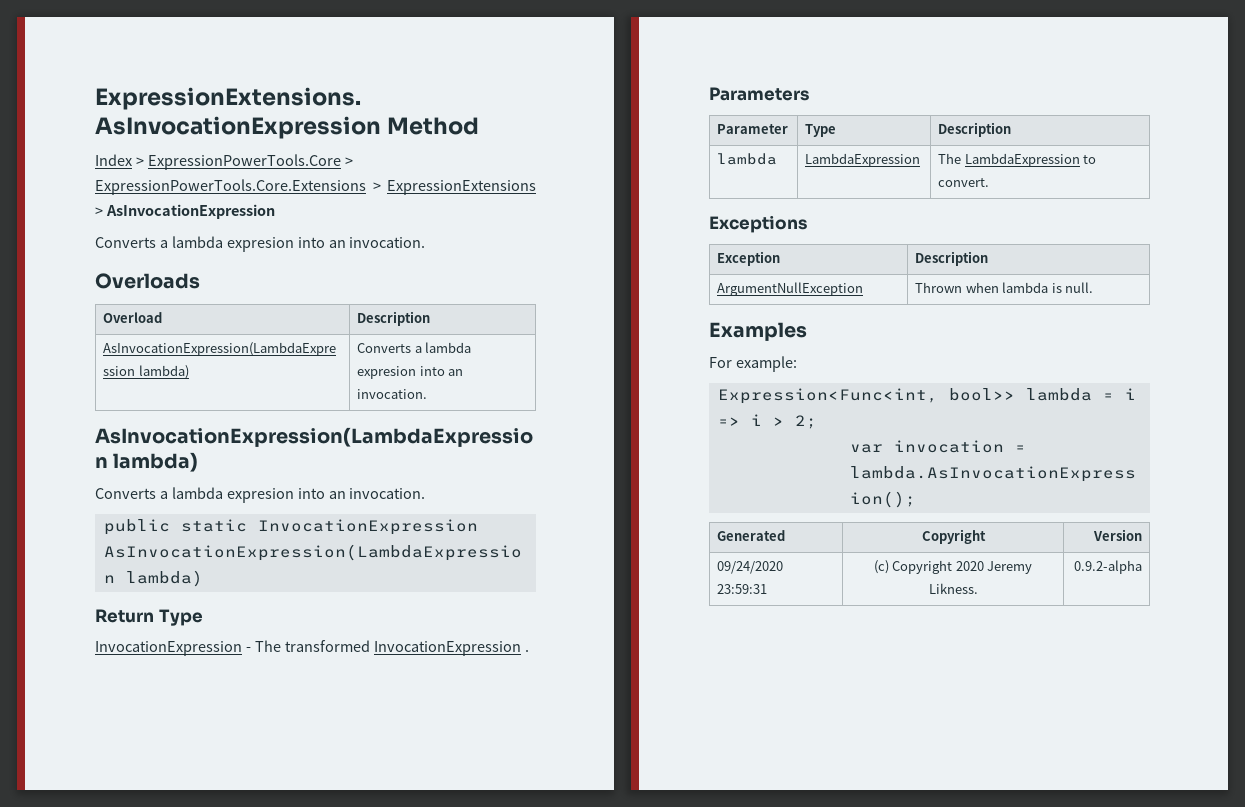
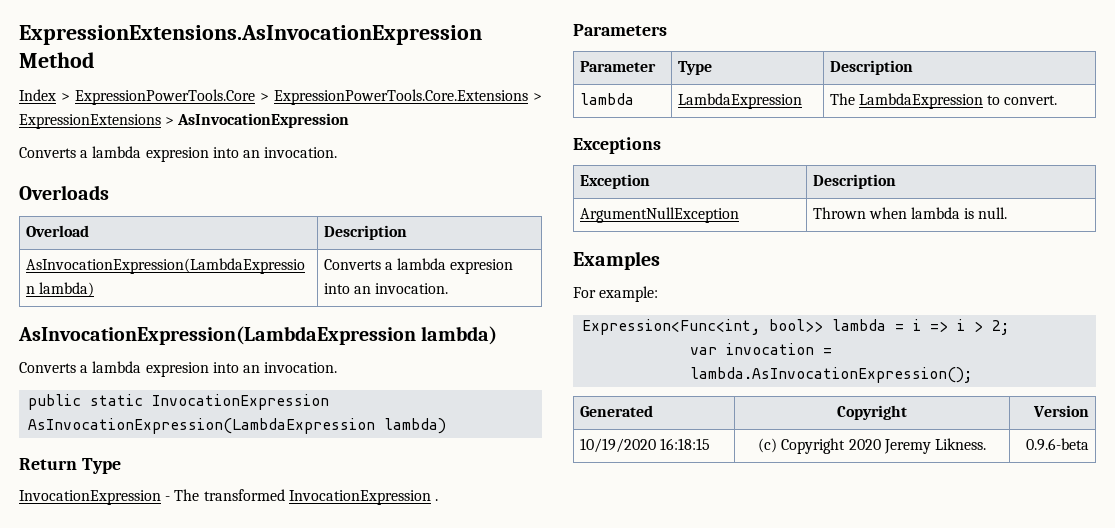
[717,561,784,574] [717,584,768,594] 09/24/2020 23:59:31 -> [579,438,710,453] 10/19/2020 16:18:15
[1073,560,1142,574] 0.9.2-alpha -> [1026,438,1090,451] 0.9.6-beta

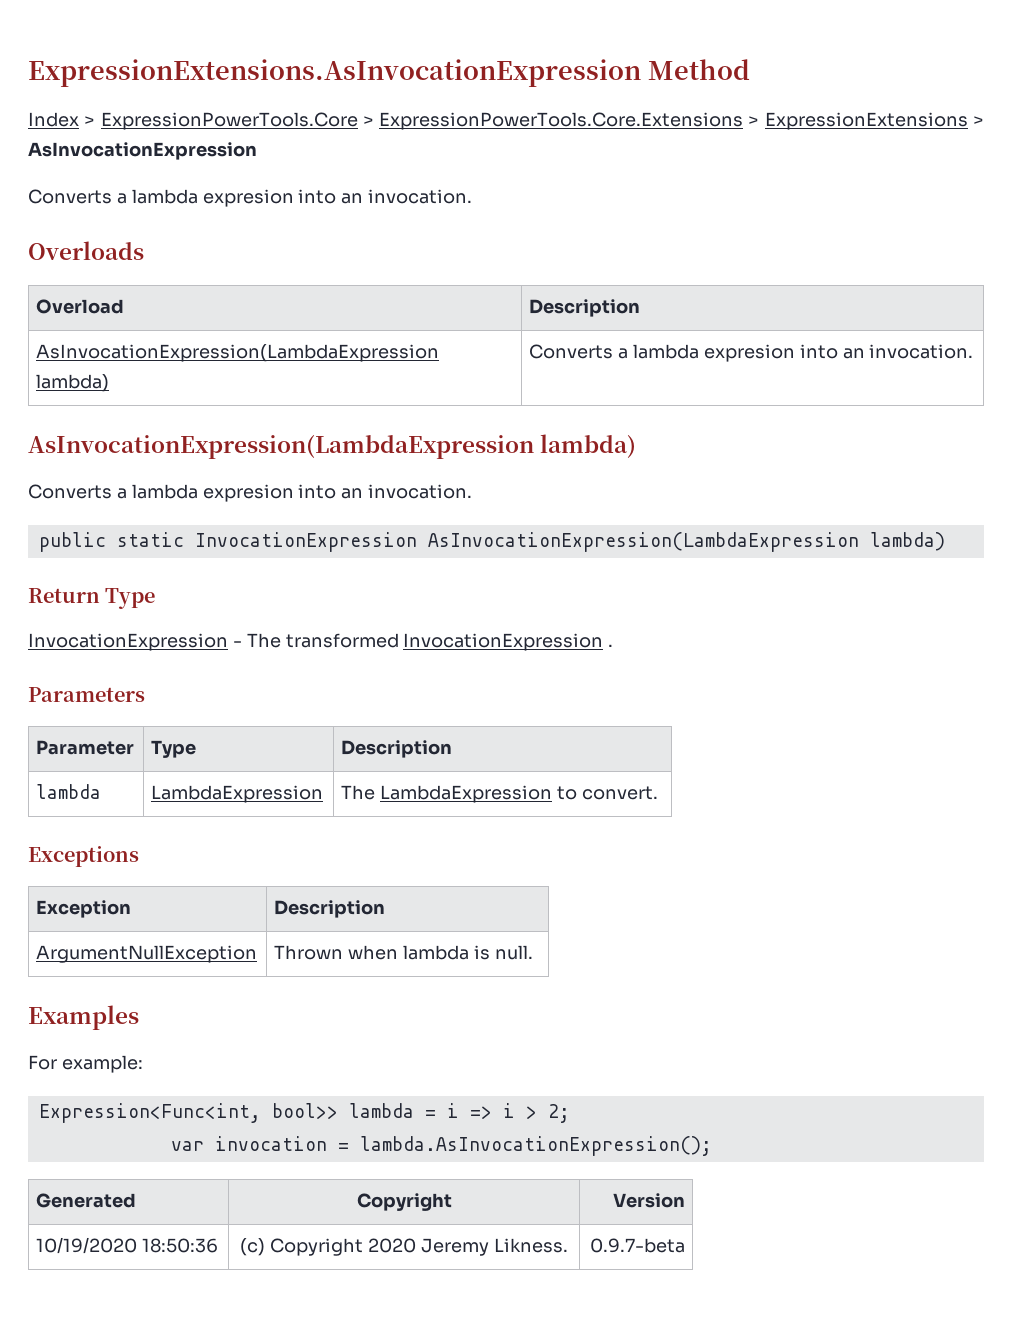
[659,438,710,450] 16:18:15 -> [142,1238,219,1253] 18:50:36
[1026,438,1090,451] 0.9.6-beta -> [589,1238,685,1253] 0.9.7-beta

